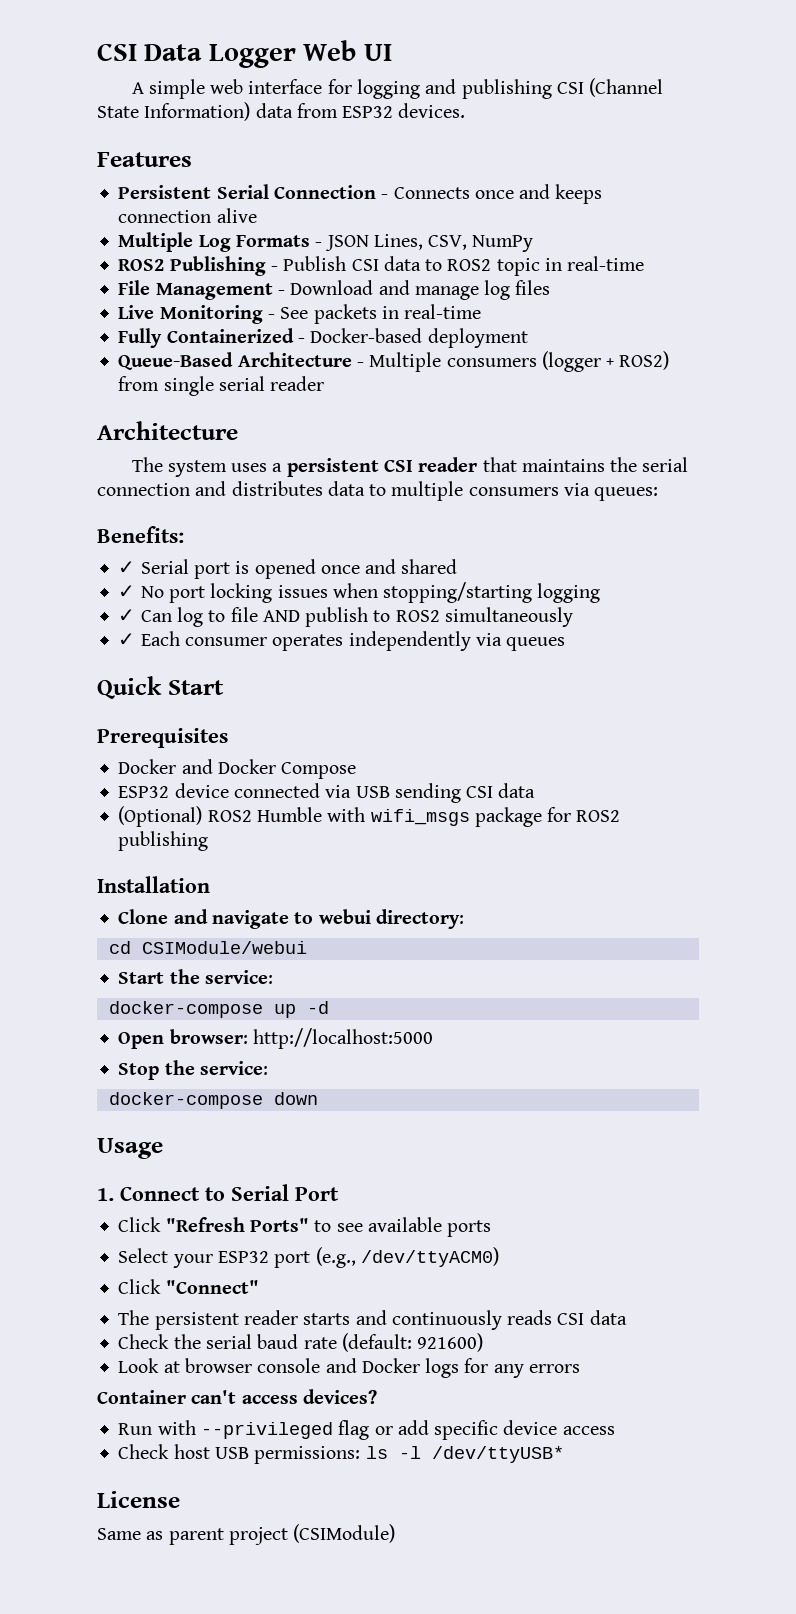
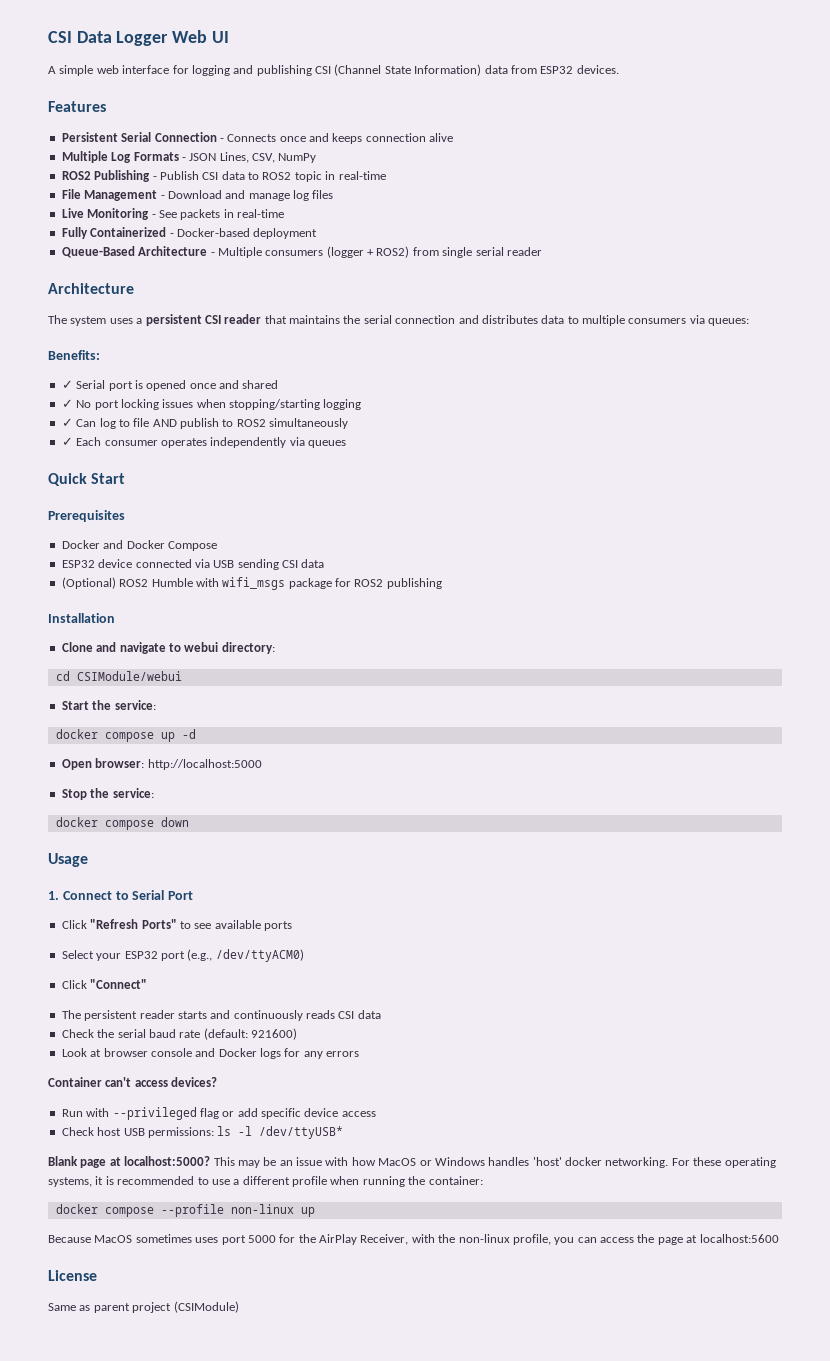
[108,1001,263,1018] docker-compose -> [55,729,154,742] docker compose
[108,1092,263,1109] docker-compose -> [55,817,154,830] docker compose
(564, 1454) none -> [48,1156,776,1168] [48,1176,483,1187] [55,1204,315,1217] [48,1234,779,1245] // Blank page at localhost:5000? This may be an issue with how MacOS or Windows handles 'host' docker networking. For these operating systems, it is recommended to use a different profile when running the container: // docker compose --profile non-linux up // Because MacOS sometimes uses port 5000 for the AirPlay Receiver, with the non-linux profile, you can access the page at localhost:5600

